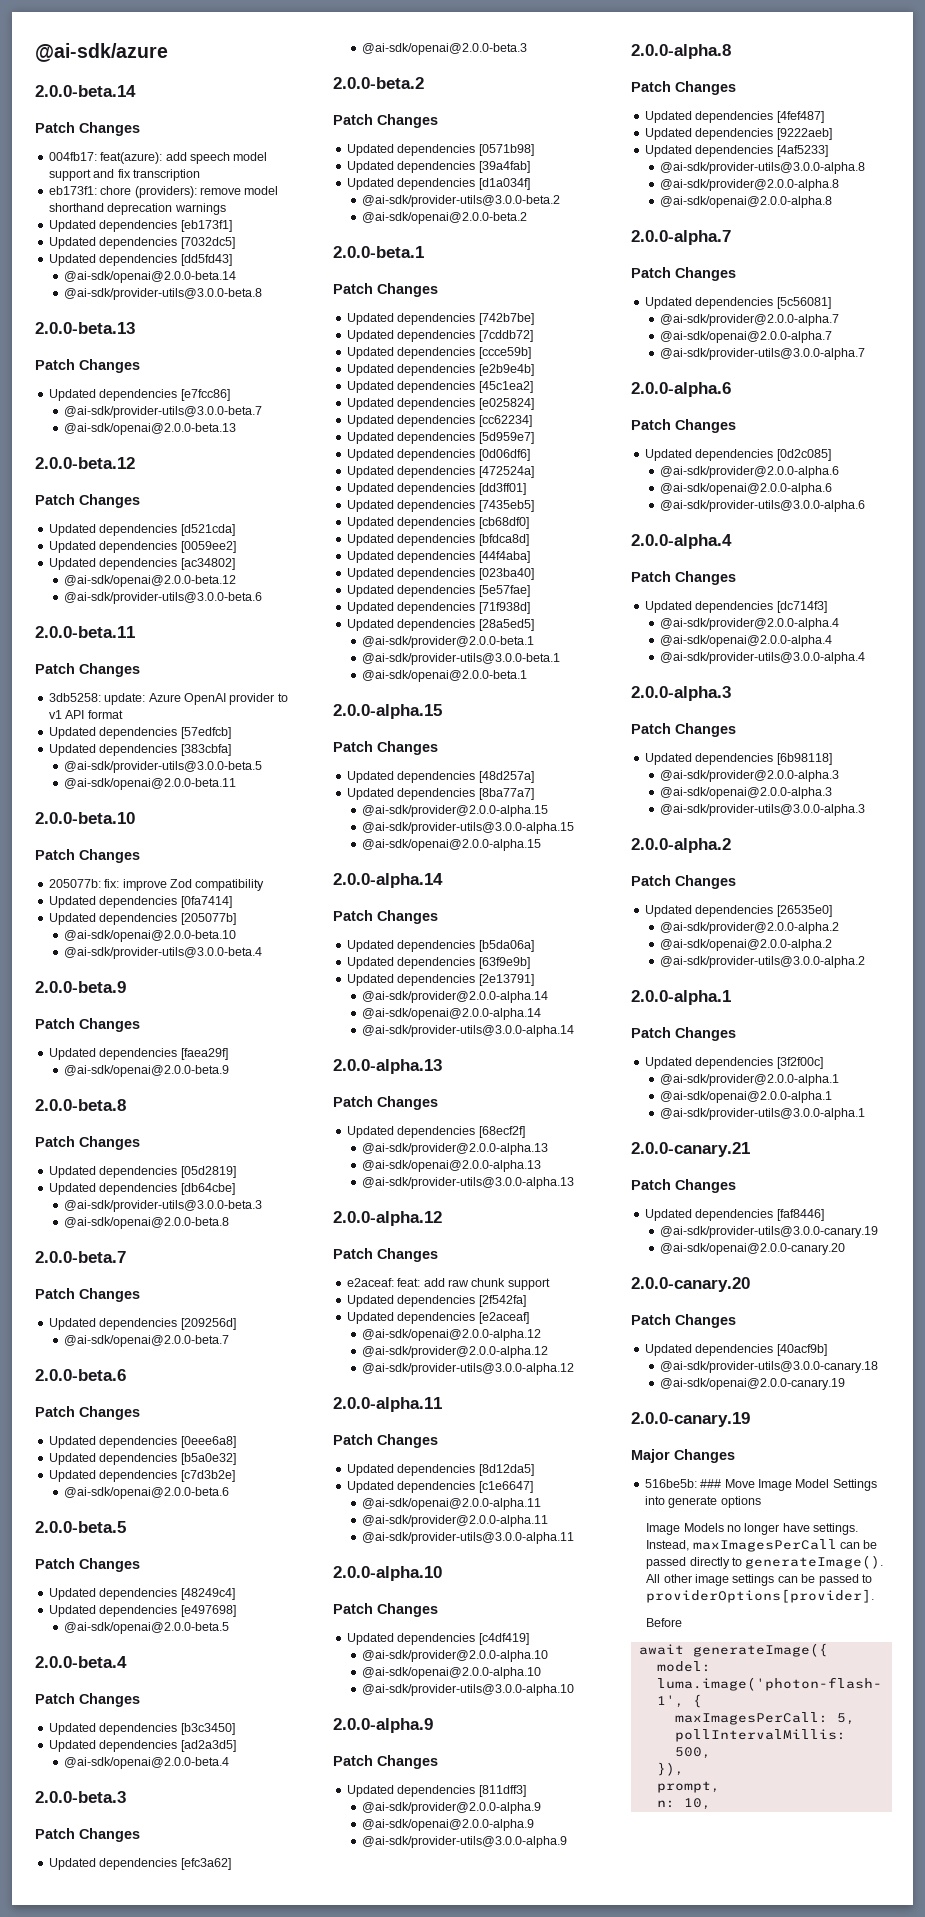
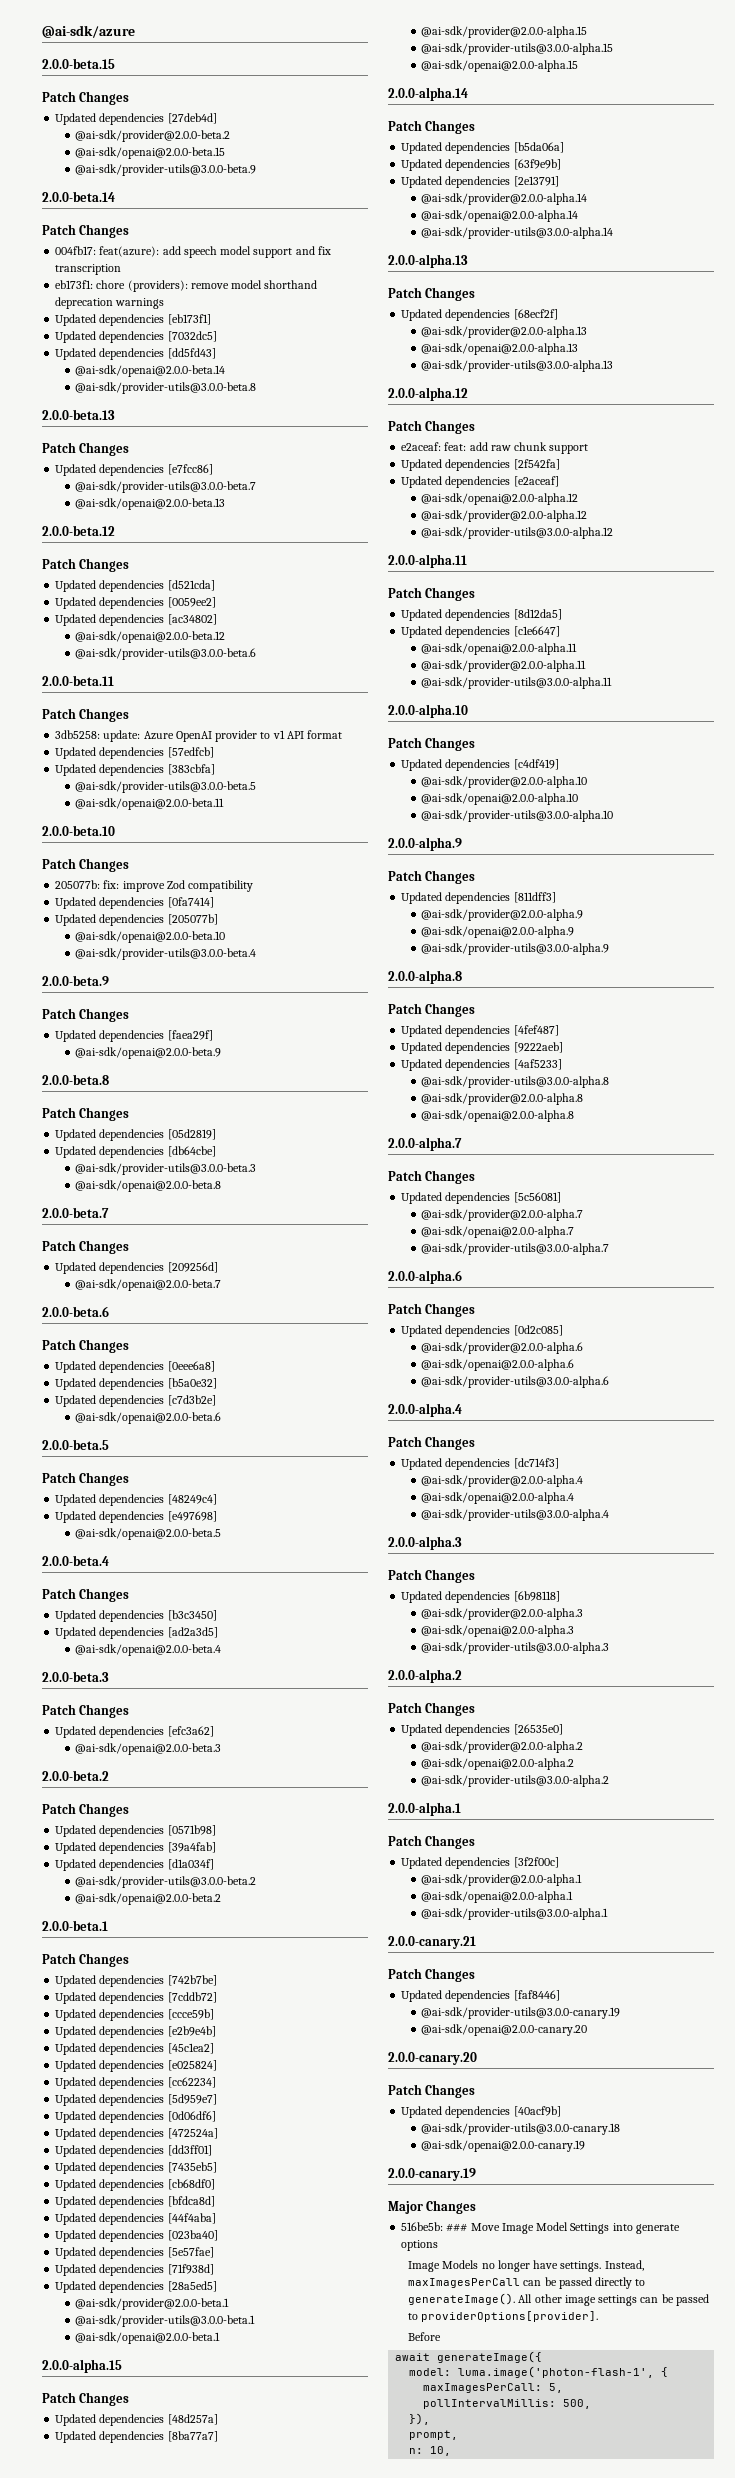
(168, 52) none -> [42,58,115,69] [42,91,130,105] [55,113,217,125] [75,130,231,142] [75,147,226,159] [75,164,257,176] // 2.0.0-beta.15 // Patch Changes // Updated dependencies [27deb4d] // @ai-sdk/provider@2.0.0-beta.2 // @ai-sdk/openai@2.0.0-beta.15 // @ai-sdk/provider-utils@3.0.0-beta.9

